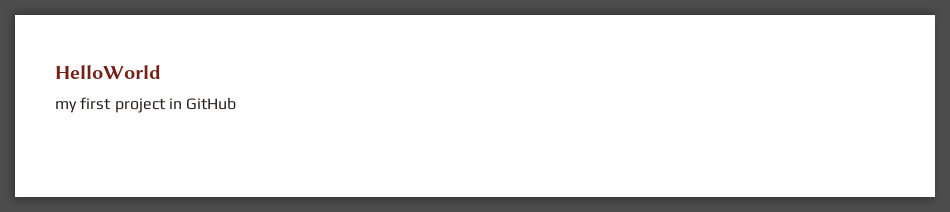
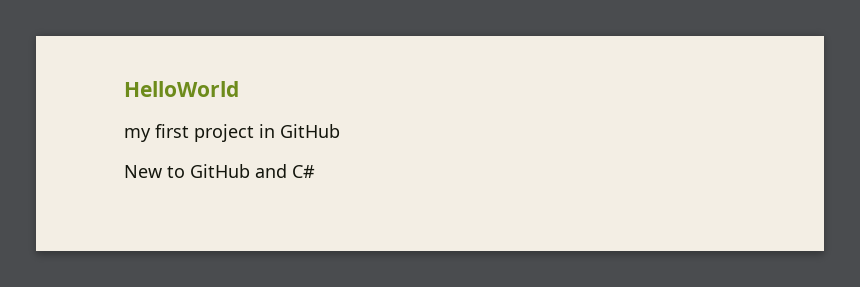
(237, 103) none -> [124,164,315,178] // New to GitHub and C#

